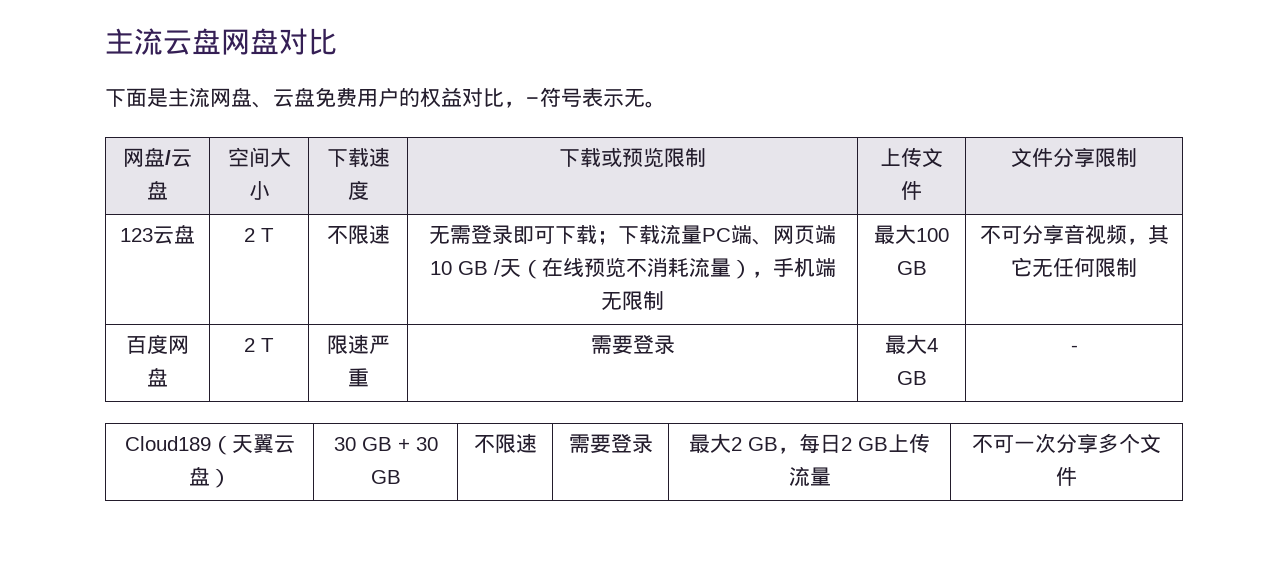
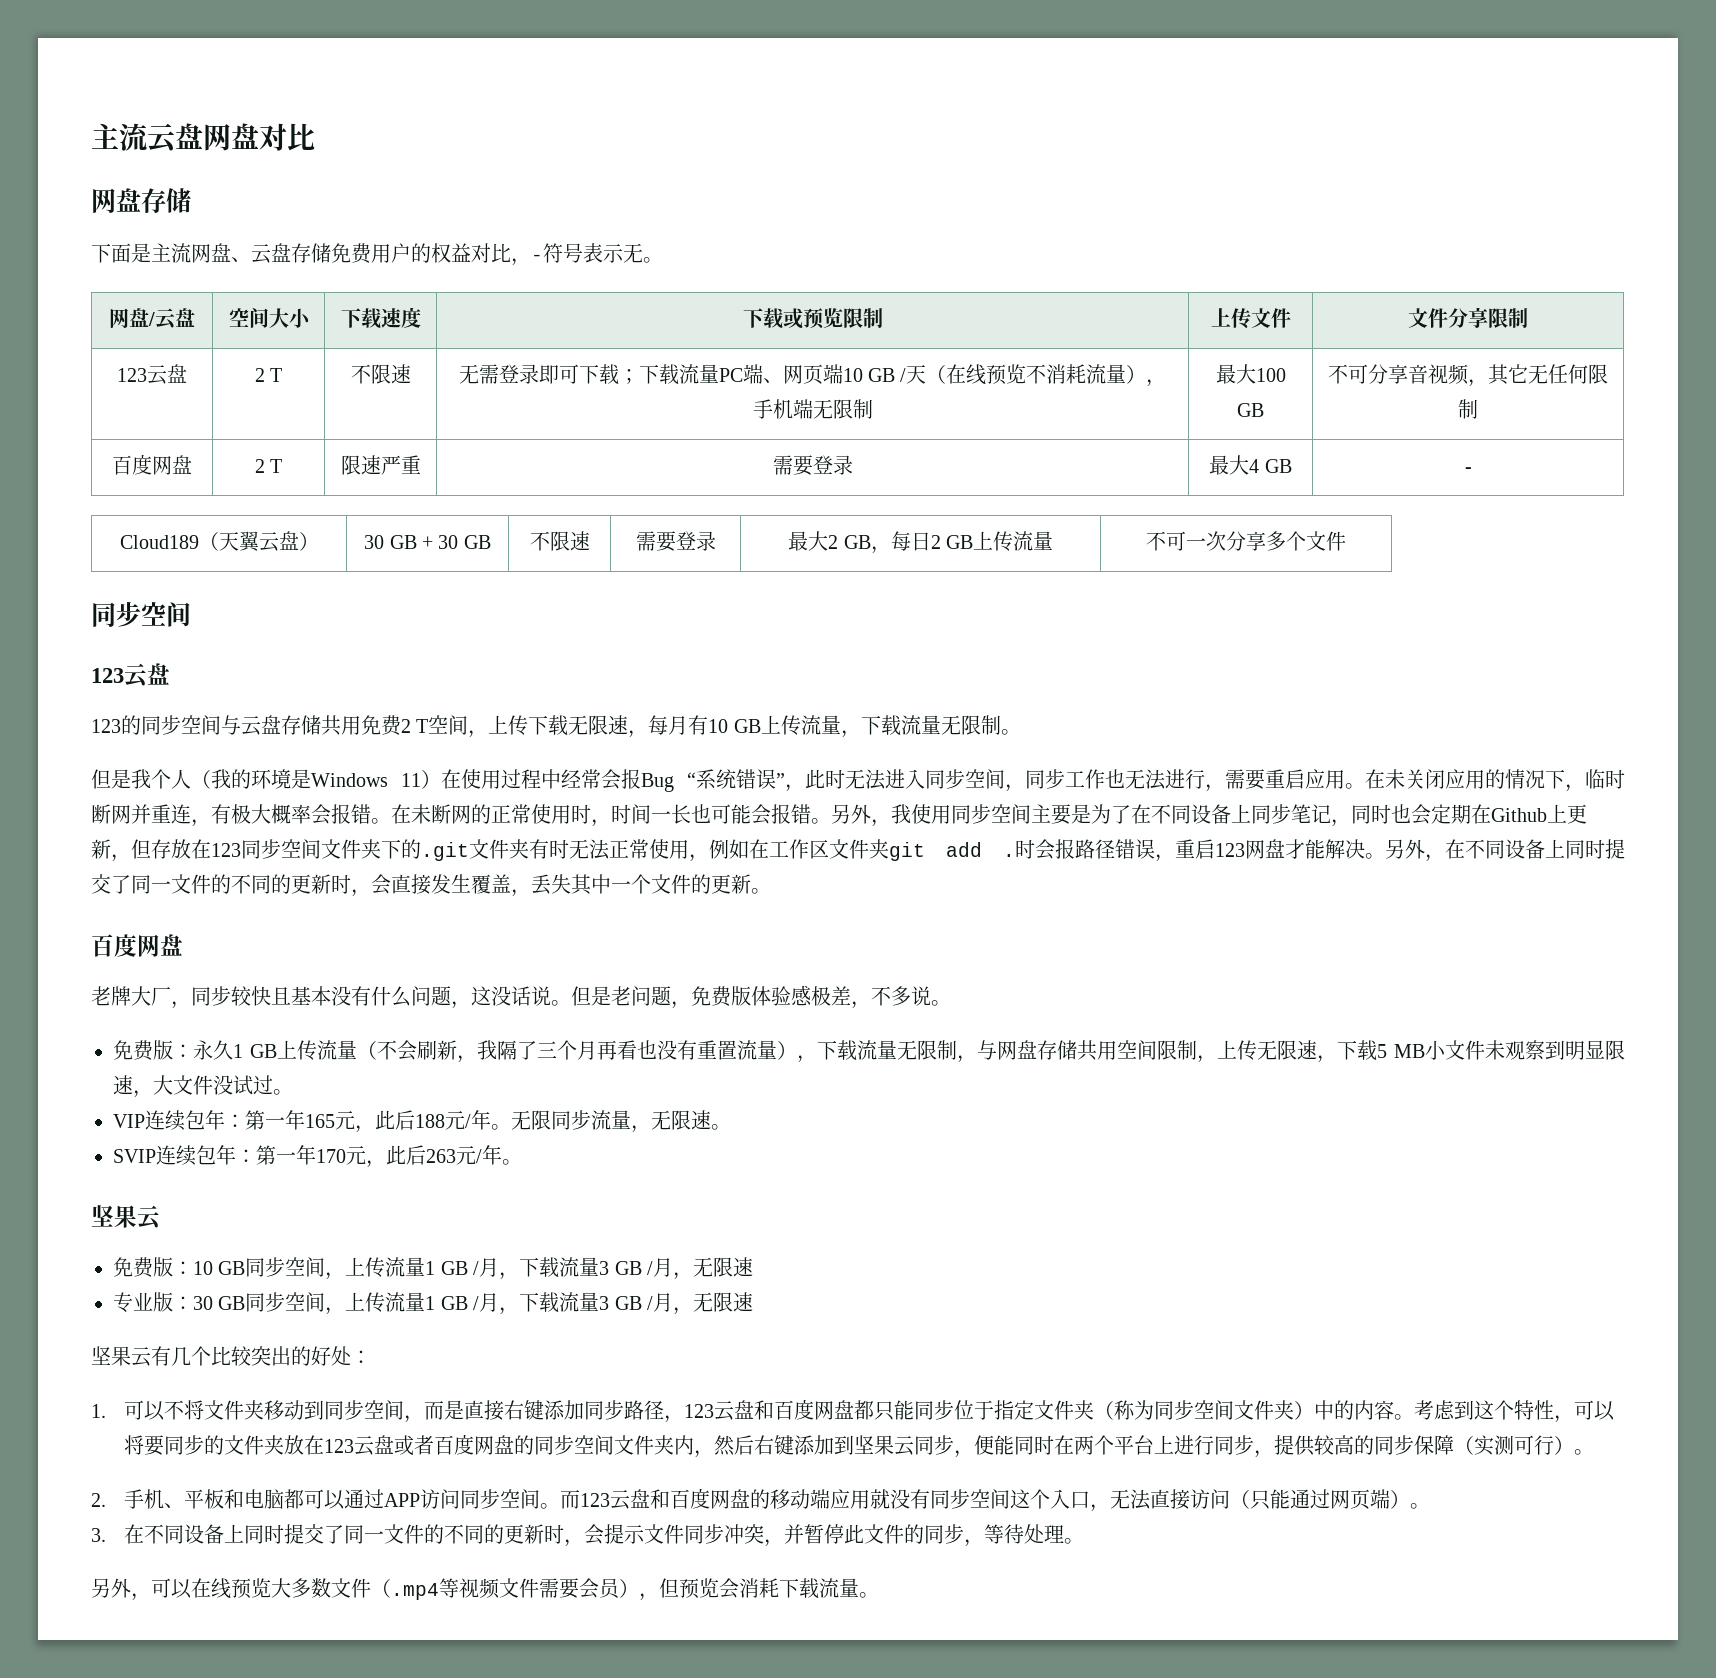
(337, 41) none -> [91,188,191,213] // 网盘存储
(315, 97) none -> [291,243,331,263] 存储
(1077, 476) none -> [91,602,191,627] [91,663,170,688] [91,715,1021,738] [91,769,1625,792] [91,804,1587,827] [91,839,1625,862] [91,874,771,897] [91,934,183,957] [91,985,951,1009] [113,1040,1625,1063] [113,1075,293,1098] [113,1110,731,1133] [113,1145,522,1168] [91,1205,161,1230] [113,1257,753,1280] [113,1292,753,1315] [91,1346,371,1367] [91,1399,1616,1423] [124,1434,1595,1458] [91,1488,1431,1512] [91,1524,1085,1547] [91,1578,879,1601] // 同步空间 // 123云盘 // 123的同步空间与云盘存储共用免费2 T空间，上传下载无限速，每月有10 GB上传流量，下载流量无限制。 // 但是我个人（我的环境是Windows 11）在使用过程中经常会报Bug “系统错误”，此时无法进入同步空间，同步工作也无法进行，需要重启应用。在未关闭应用的情况下，临时断网并重连，有极大概率会报错。在未断网的正常使用时，时间一长也可能会报错。另外，我使用同步空间主要是为了在不同设备上同步笔记，同时也会定期在Github上更新，但存放在123同步空间文件夹下的.git文件夹有时无法正常使用，例如在工作区文件夹git add .时会报路径错误，重启123网盘才能解决。另外，在不同设备上同时提交了同一文件的不同的更新时，会直接发生覆盖，丢失其中一个文件的更新。 // 百度网盘 // 老牌大厂，同步较快且基本没有什么问题，这没话说。但是老问题，免费版体验感极差，不多说。 // 免费版：永久1 GB上传流量（不会刷新，我隔了三个月再看也没有重置流量），下载流量无限制，与网盘存储共用空间限制，上传无限速，下载5 MB小文件未观察到明显限速，大文件没试过。 // VIP连续包年：第一年165元，此后188元/年。无限同步流量，无限速。 // SVIP连续包年：第一年170元，此后263元/年。 // 坚果云 // 免费版：10 GB同步空间，上传流量1 GB /月，下载流量3 GB /月，无限速 // 专业版：30 GB同步空间，上传流量1 GB /月，下载流量3 GB /月，无限速 // 坚果云有几个比较突出的好处： // 1.可以不将文件夹移动到同步空间，而是直接右键添加同步路径，123云盘和百度网盘都只能同步位于指定文件夹（称为同步空间文件夹）中的内容。考虑到这个特性，可以将要同步的文件夹放在123云盘或者百度网盘的同步空间文件夹内，然后右键添加到坚果云同步，便能同时在两个平台上进行同步，提供较高的同步保障（实测可行）。 // 2.手机、平板和电脑都可以通过APP访问同步空间。而123云盘和百度网盘的移动端应用就没有同步空间这个入口，无法直接访问（只能通过网页端）。 // 3.在不同设备上同时提交了同一文件的不同的更新时，会提示文件同步冲突，并暂停此文件的同步，等待处理。 // 另外，可以在线预览大多数文件（.mp4等视频文件需要会员），但预览会消耗下载流量。

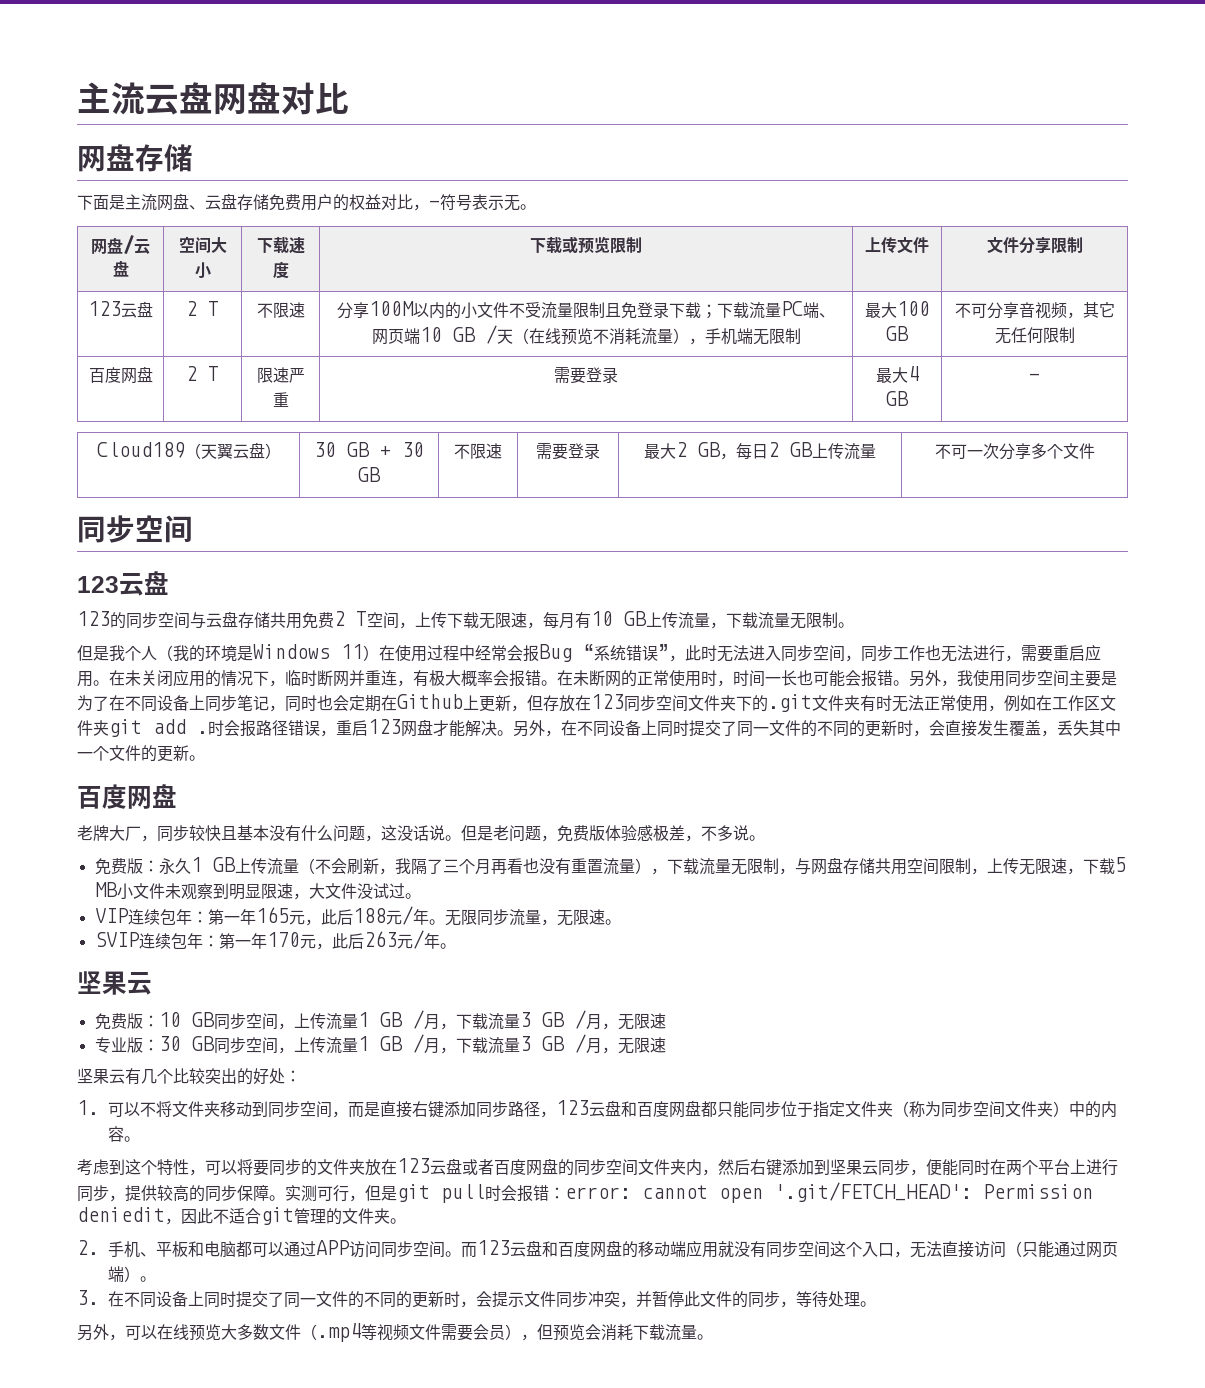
[458,364,579,384] 无需登录即可 -> [337,301,669,319] 分享100M以内的小文件不受流量限制且免登录
(1415, 1417) none -> (140, 1139) //
[1454,1436,1475,1455] （ -> [269,1195,285,1201] 。
[1554,1436,1575,1455] ） -> [349,1182,1093,1203] [77,1207,390,1225] ，但是git pull时会报错：error: cannot open '.git/FETCH_HEAD': Permission deniedit，因此不适合git管理的文件夹

